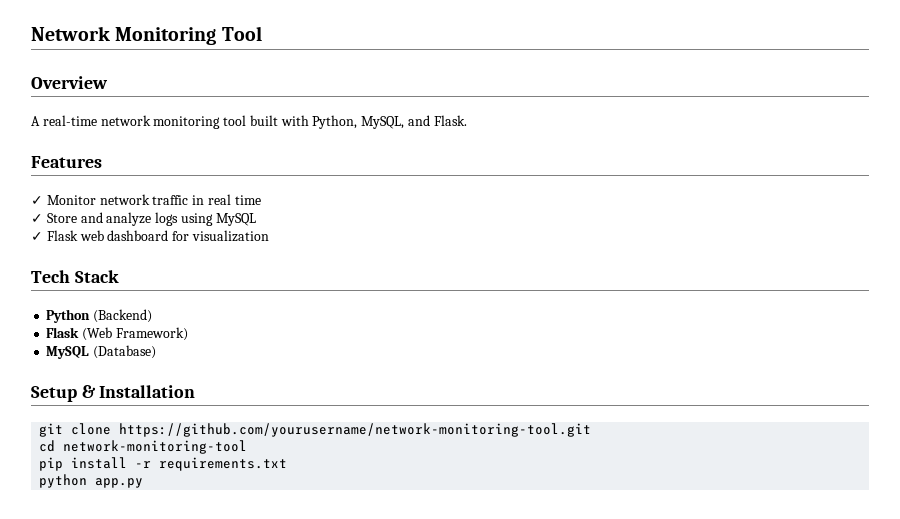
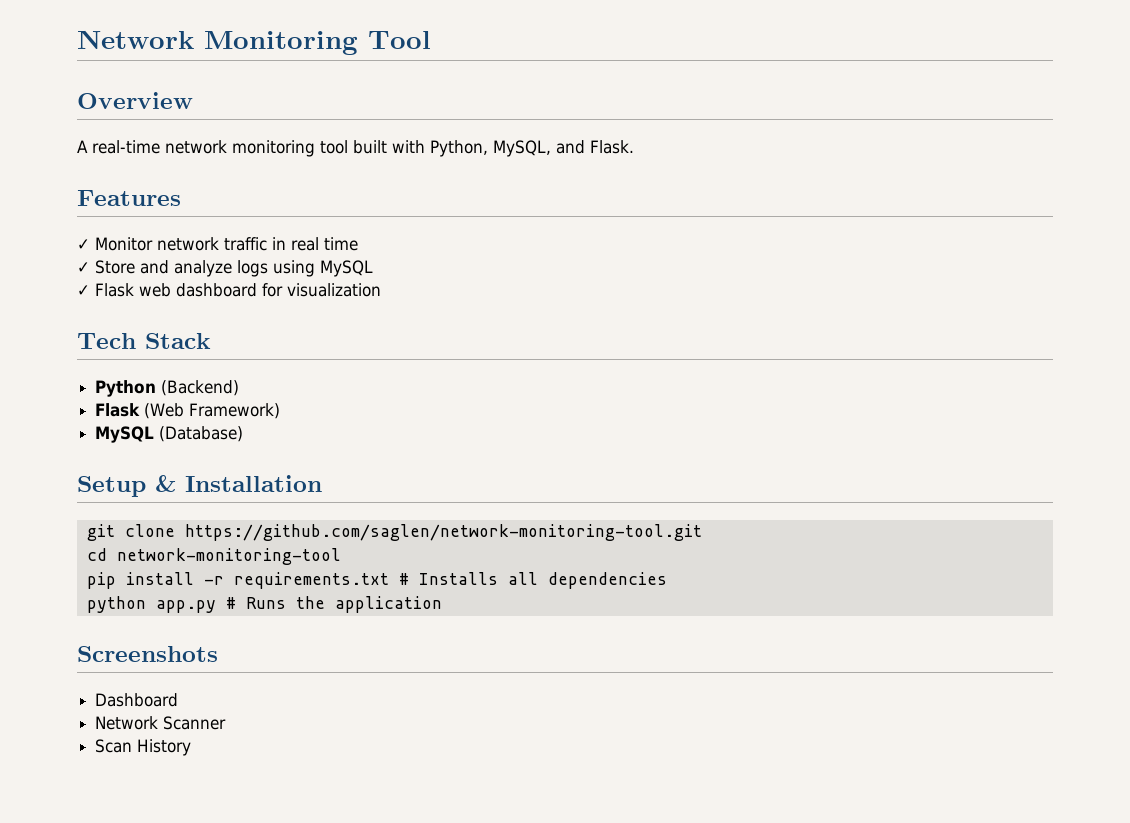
[119,423,592,437] https://github.com/yourusername/network-monitoring-tool.git -> [184,524,702,541] https://github.com/saglen/network-monitoring-tool.git
[39,474,144,488] // python app.py -> [398,572,667,589] [86,596,442,613] [77,646,218,662] [95,693,179,707] [95,716,227,730] [95,739,192,756] # Installs all dependencies // python app.py # Runs the application // Screenshots // Dashboard // Network Scanner // Scan History

